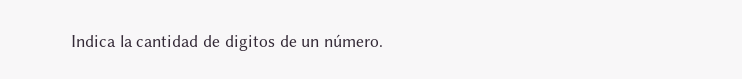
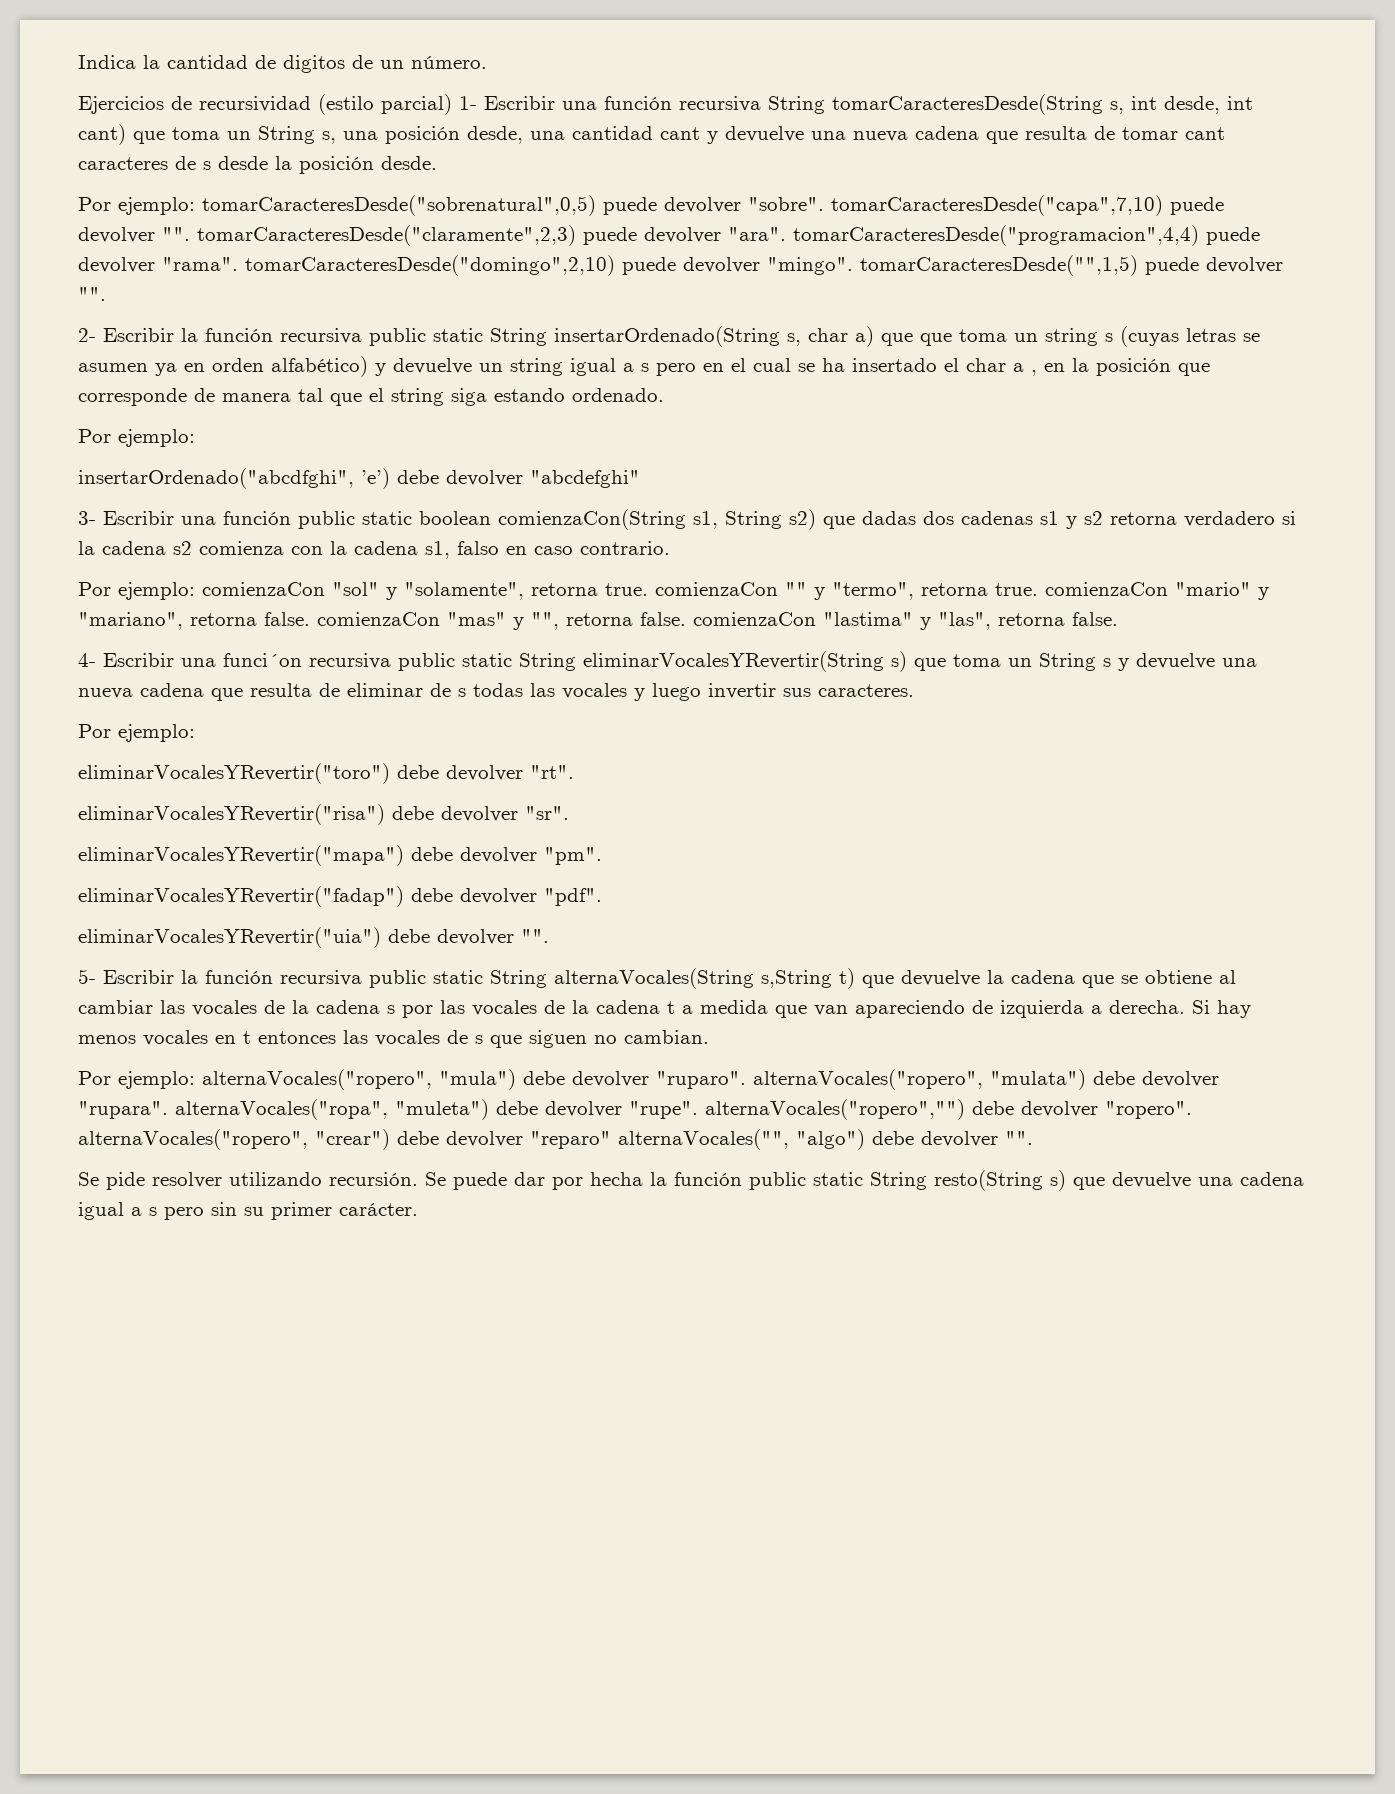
(384, 40) none -> [78,94,1253,115] [78,124,1225,145] [78,156,437,174] [78,195,1224,216] [78,225,1260,246] [78,255,1283,276] [78,287,106,301] [78,326,1260,347] [78,356,1210,377] [78,388,664,406] [78,429,195,447] [78,468,640,489] [78,509,1296,530] [78,541,670,559] [78,582,1269,600] [78,612,1118,630] [78,651,1257,672] [78,683,914,701] [78,724,195,742] [78,763,574,784] [78,804,569,825] [78,845,602,866] [78,886,602,907] [78,927,549,948] [78,968,1236,989] [78,1000,1251,1018] [78,1030,709,1048] [78,1069,1219,1090] [78,1099,1192,1120] [78,1129,1033,1150] [78,1170,1304,1191] [78,1202,418,1220] // Ejercicios de recursividad (estilo parcial) 1- Escribir una función recursiva String tomarCaracteresDesde(String s, int desde, int cant) que toma un String s, una posición desde, una cantidad cant y devuelve una nueva cadena que resulta de tomar cant caracteres de s desde la posición desde. // Por ejemplo: tomarCaracteresDesde("sobrenatural",0,5) puede devolver "sobre". tomarCaracteresDesde("capa",7,10) puede devolver "". tomarCaracteresDesde("claramente",2,3) puede devolver "ara". tomarCaracteresDesde("programacion",4,4) puede devolver "rama". tomarCaracteresDesde("domingo",2,10) puede devolver "mingo". tomarCaracteresDesde("",1,5) puede devolver "". // 2- Escribir la función recursiva public static String insertarOrdenado(String s, char a) que que toma un string s (cuyas letras se asumen ya en orden alfabético) y devuelve un string igual a s pero en el cual se ha insertado el char a , en la posición que corresponde de manera tal que el string siga estando ordenado. // Por ejemplo: // insertarOrdenado("abcdfghi", ’e’) debe devolver "abcdefghi" // 3- Escribir una función public static boolean comienzaCon(String s1, String s2) que dadas dos cadenas s1 y s2 retorna verdadero si la cadena s2 comienza con la cadena s1, falso en caso contrario. // Por ejemplo: comienzaCon "sol" y "solamente", retorna true. comienzaCon "" y "termo", retorna true. comienzaCon "mario" y "mariano", retorna false. comienzaCon "mas" y "", retorna false. comienzaCon "lastima" y "las", retorna false. // 4- Escribir una funci´on recursiva public static String eliminarVocalesYRevertir(String s) que toma un String s y devuelve una nueva cadena que resulta de eliminar de s todas las vocales y luego invertir sus caracteres. // Por ejemplo: // eliminarVocalesYRevertir("toro") debe devolver "rt". // eliminarVocalesYRevertir("risa") debe devolver "sr". // eliminarVocalesYRevertir("mapa") debe devolver "pm". // eliminarVocalesYRevertir("fadap") debe devolver "pdf". // eliminarVocalesYRevertir("uia") debe devolver "". // 5- Escribir la función recursiva public static String alternaVocales(String s,String t) que devuelve la cadena que se obtiene al cambiar las vocales de la cadena s por las vocales de la cadena t a medida que van apareciendo de izquierda a derecha. Si hay menos vocales en t entonces las vocales de s que siguen no cambian. // Por ejemplo: alternaVocales("ropero", "mula") debe devolver "ruparo". alternaVocales("ropero", "mulata") debe devolver "rupara". alternaVocales("ropa", "muleta") debe devolver "rupe". alternaVocales("ropero","") debe devolver "ropero". alternaVocales("ropero", "crear") debe devolver "reparo" alternaVocales("", "algo") debe devolver "". // Se pide resolver utilizando recursión. Se puede dar por hecha la función public static String resto(String s) que devuelve una cadena igual a s pero sin su primer carácter.

